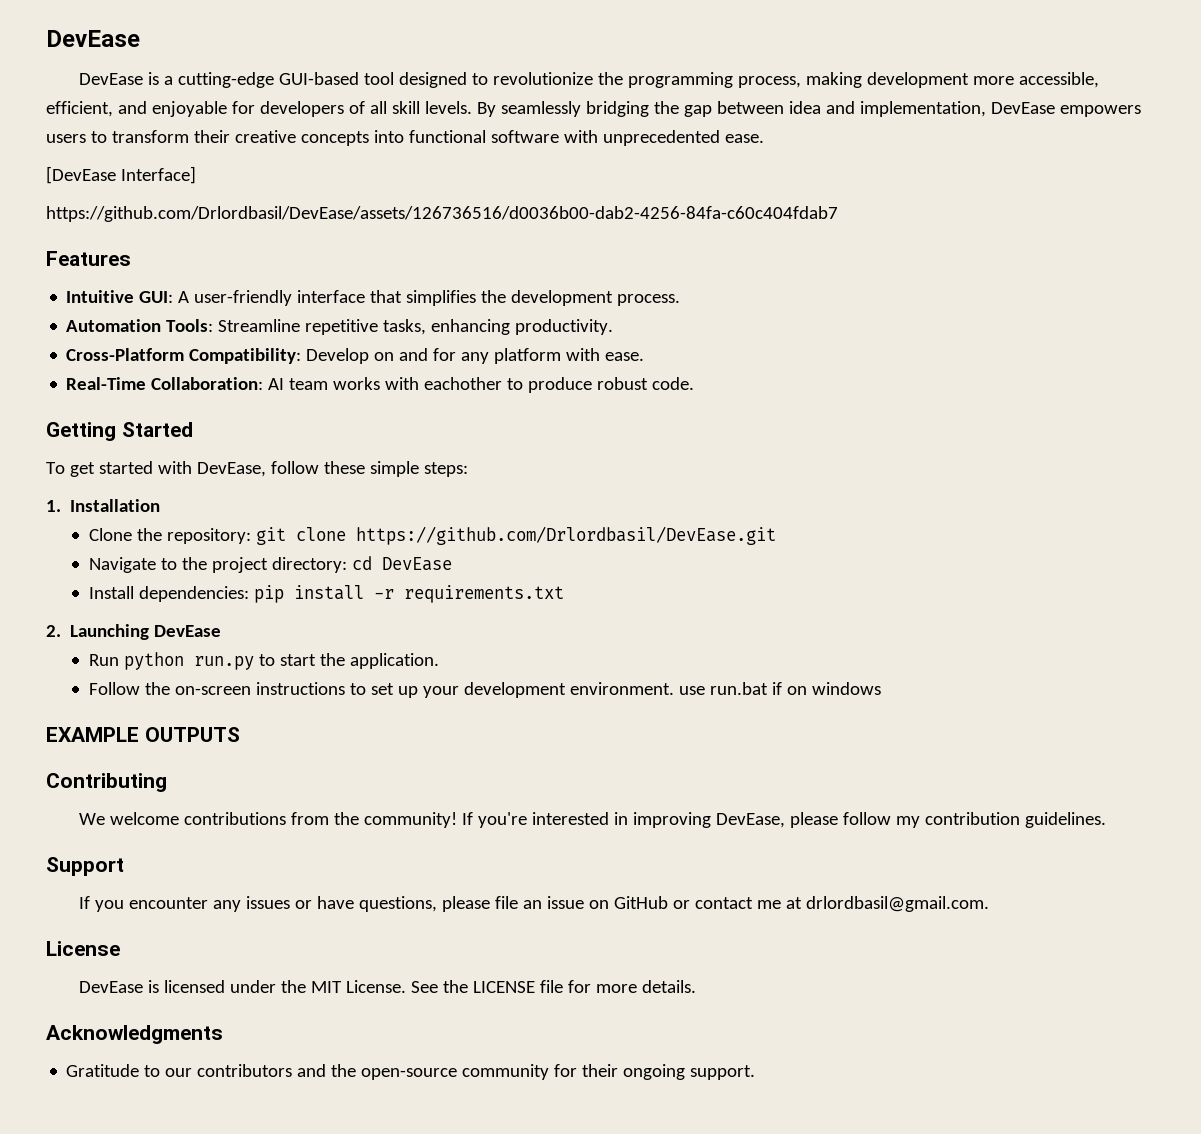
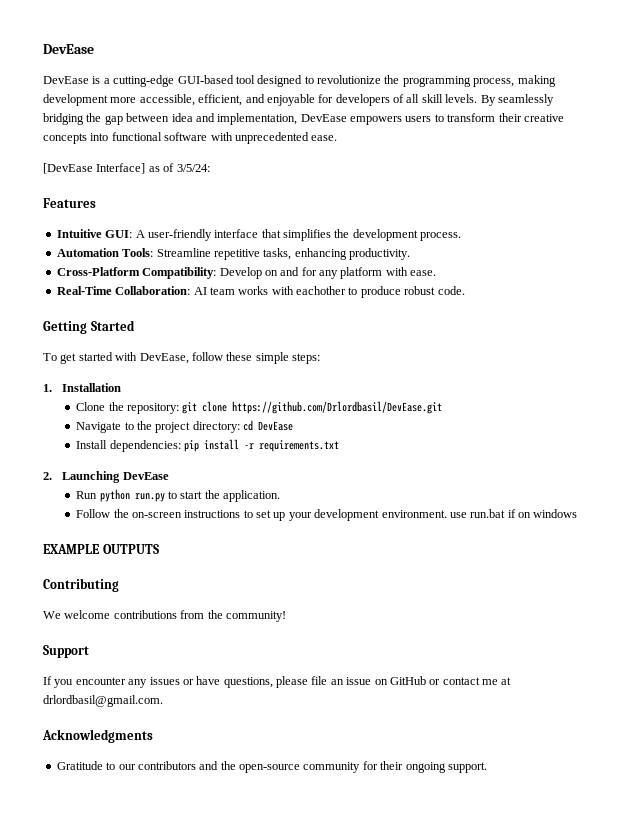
[46,206,838,222] // https://github.com/Drlordbasil/DevEase/assets/126736516/d0036b00-dab2-4256-84fa-c60c404fdab7 -> [148,163,210,172] as of 3/5/24:
[462,812,1107,828] If you're interested in improving DevEase, please follow my contribution guidelines. -> (286, 616) none
[46,941,120,956] [79,980,697,993] // License // DevEase is licensed under the MIT License. See the LICENSE file for more details. -> (163, 701) none

